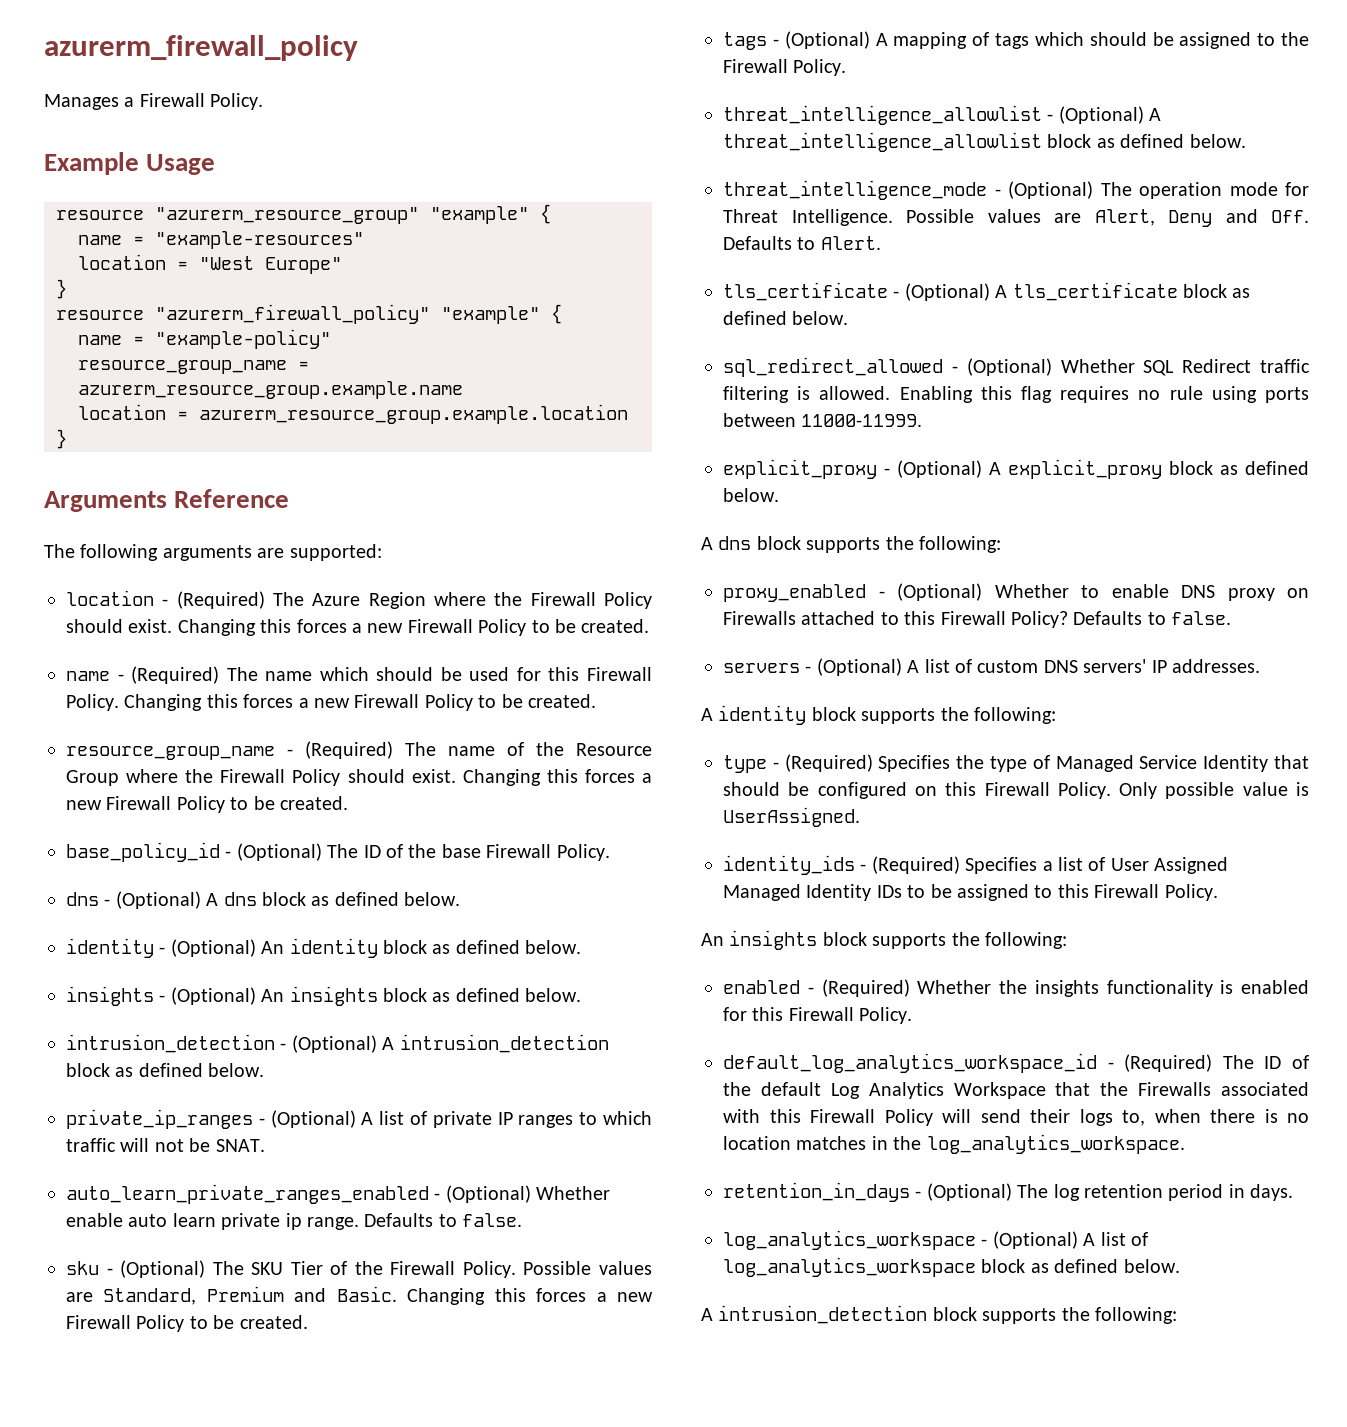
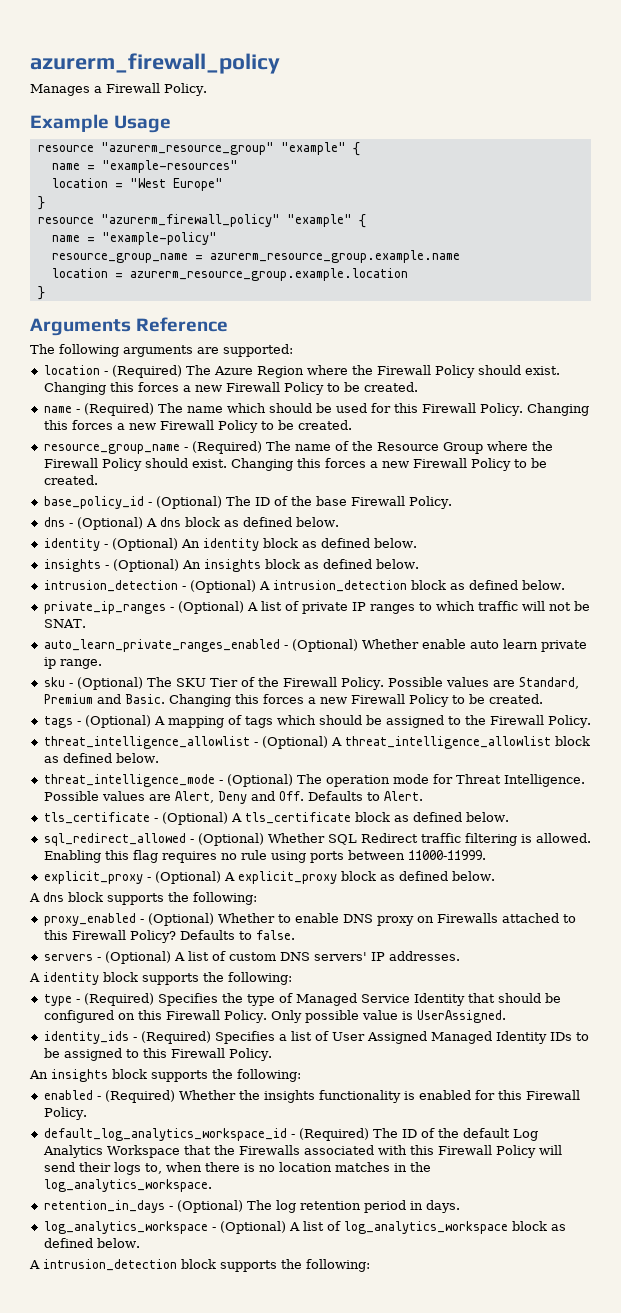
[364,1213,523,1227] Defaults to false. -> (102, 664) none

